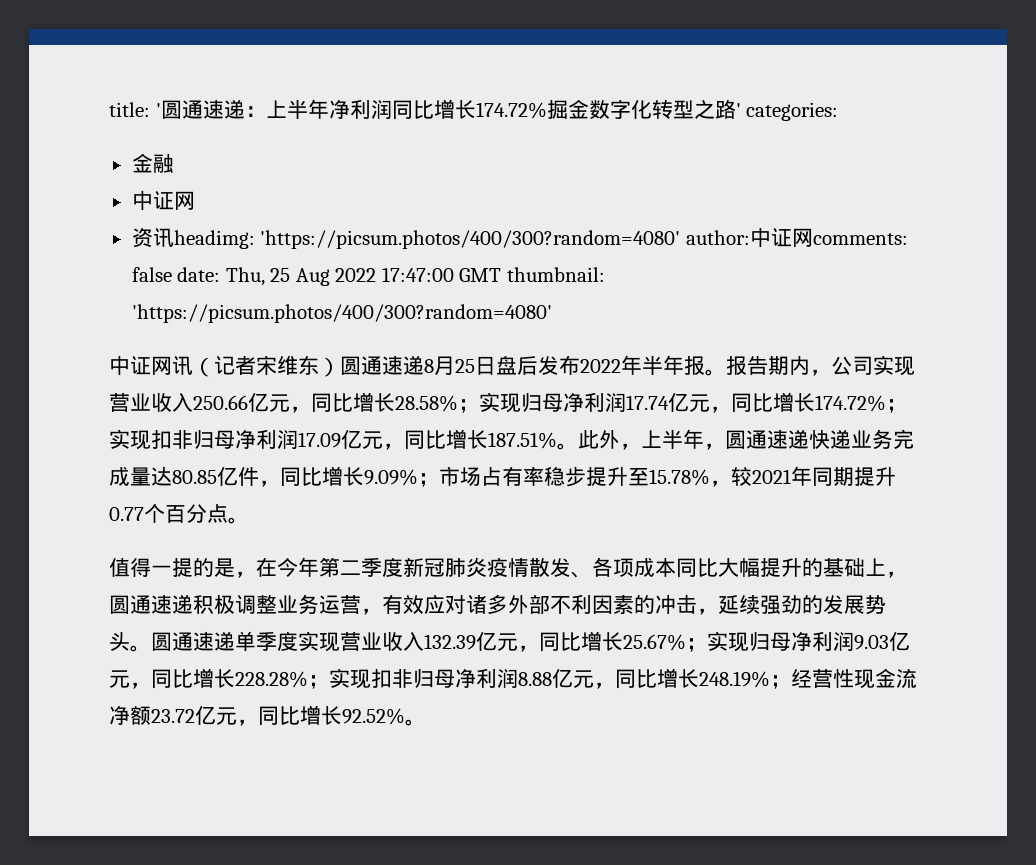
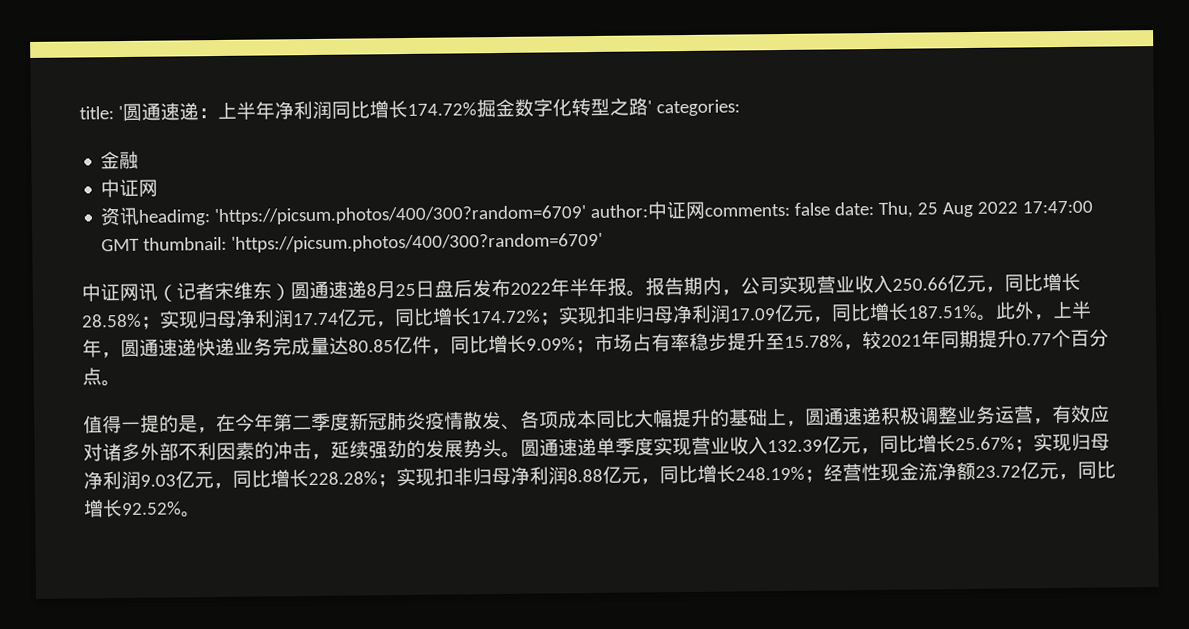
[260,230,681,249] 'https://picsum.photos/400/300?random=4080' -> [214,205,588,226] 'https://picsum.photos/400/300?random=6709'
[131,304,552,323] 'https://picsum.photos/400/300?random=4080' -> [231,232,604,253] 'https://picsum.photos/400/300?random=6709'

